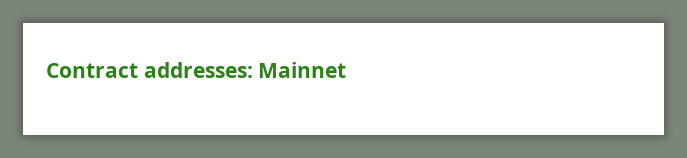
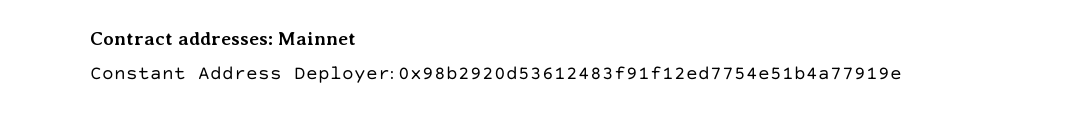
(347, 70) none -> [90,66,903,83] // Constant Address Deployer: 0x98b2920d53612483f91f12ed7754e51b4a77919e

